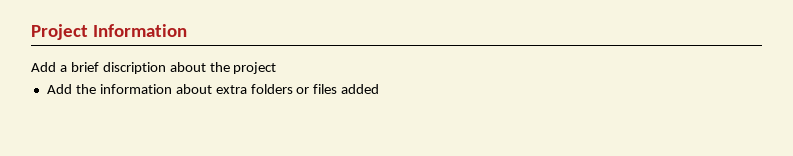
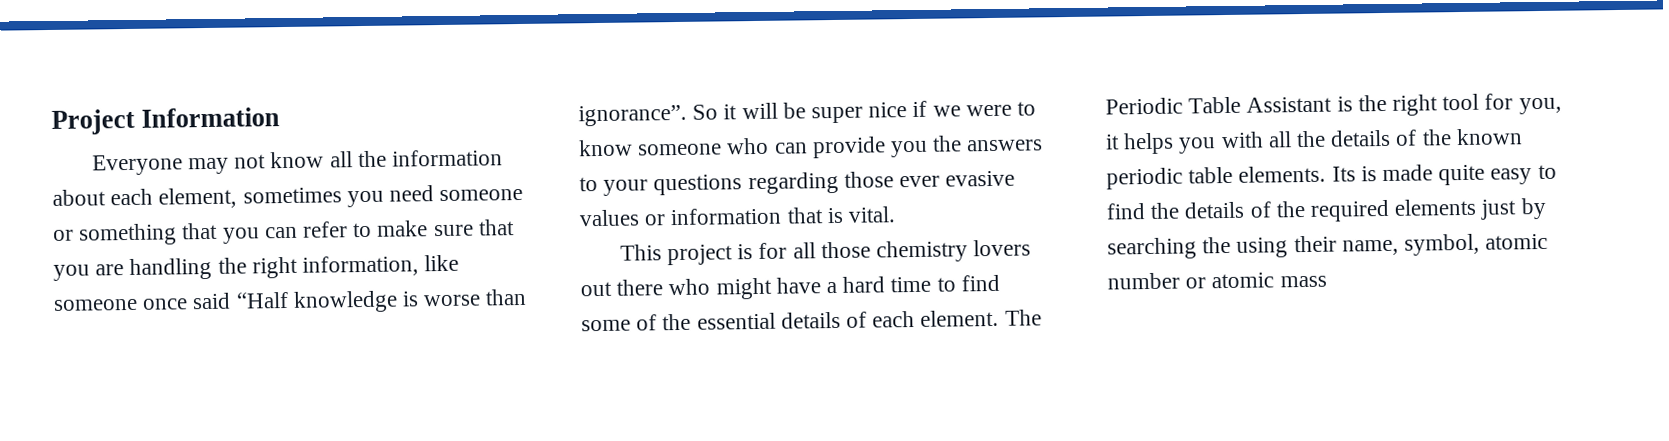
[31,62,277,74] [46,84,380,94] Add a brief discription about the project // Add the information about extra folders or files added -> [91,149,504,176] [52,185,524,209] [53,219,515,246] [53,254,460,281] [53,288,528,313] [578,100,1037,127] [578,135,1044,159] [579,170,1016,196] [579,206,897,227] [619,239,1032,266] [580,274,1000,300] [581,309,1042,332] [1105,93,1562,116] [1105,128,1523,155] [1106,164,1557,190] [1106,197,1547,222] [1107,233,1549,260] [1107,272,1327,290] Everyone may not know all the information about each element, sometimes you need someone or something that you can refer to make sure that you are handling the right information, like someone once said “Half knowledge is worse than ignorance”. So it will be super nice if we were to know someone who can provide you the answers to your questions regarding those ever evasive values or information that is vital. // This project is for all those chemistry lovers out there who might have a hard time to find some of the essential details of each element. The Periodic Table Assistant is the right tool for you, it helps you with all the details of the known periodic table elements. Its is made quite easy to find the details of the required elements just by searching the using their name, symbol, atomic number or atomic mass

